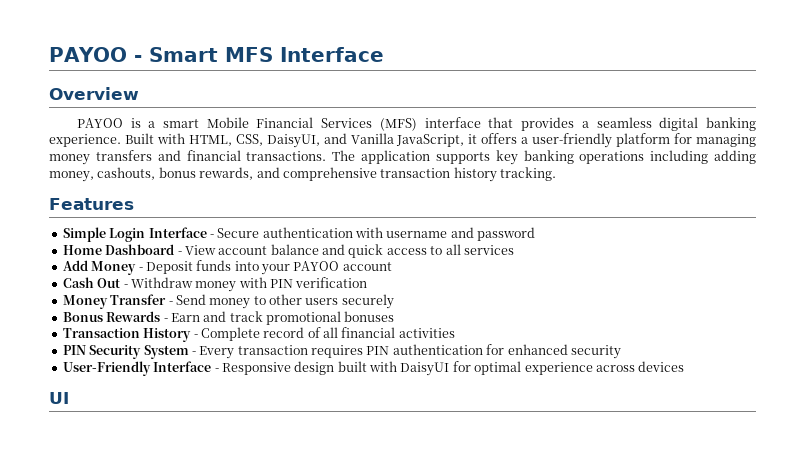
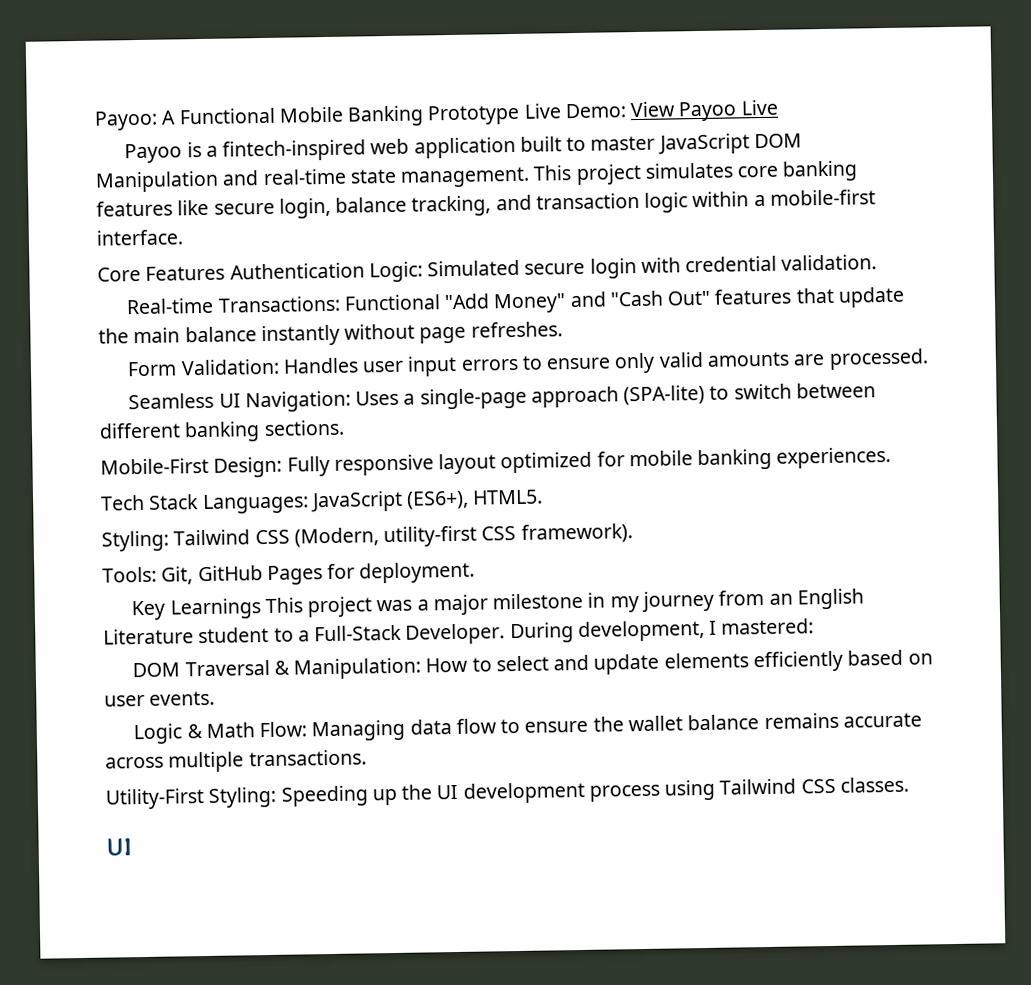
[49,47,384,62] [49,87,139,100] [76,117,756,131] [49,133,756,148] [49,150,757,165] [49,167,556,182] [49,198,134,210] [62,227,536,242] [62,244,514,258] [62,260,392,275] [62,277,368,292] [62,294,394,309] [62,311,395,325] [62,327,455,342] [62,344,621,359] [62,361,685,376] PAYOO - Smart MFS Interface // Overview // PAYOO is a smart Mobile Financial Services (MFS) interface that provides a seamless digital banking experience. Built with HTML, CSS, DaisyUI, and Vanilla JavaScript, it offers a user-friendly platform for managing money transfers and financial transactions. The application supports key banking operations including adding money, cashouts, bonus rewards, and comprehensive transaction history tracking. // Features // Simple Login Interface - Secure authentication with username and password // Home Dashboard - View account balance and quick access to all services // Add Money - Deposit funds into your PAYOO account // Cash Out - Withdraw money with PIN verification // Money Transfer - Send money to other users securely // Bonus Rewards - Earn and track promotional bonuses // Transaction History - Complete record of all financial activities // PIN Security System - Every transaction requires PIN authentication for enhanced security // User-Friendly Interface - Responsive design built with DaisyUI for optimal experience across devices -> [94,99,778,131] [124,133,803,164] [95,160,859,193] [96,189,876,219] [96,229,183,246] [97,254,878,283] [126,286,906,315] [98,321,563,347] [127,348,929,377] [128,382,877,413] [99,419,345,443] [100,446,892,478] [100,489,544,515] [101,523,633,552] [102,561,476,586] [131,588,864,621] [103,618,815,645] [132,649,933,680] [104,690,216,707] [133,712,922,745] [105,749,367,773] [105,776,909,810] Payoo: A Functional Mobile Banking Prototype Live Demo: View Payoo Live // Payoo is a fintech-inspired web application built to master JavaScript DOM Manipulation and real-time state management. This project simulates core banking features like secure login, balance tracking, and transaction logic within a mobile-first interface. // Core Features Authentication Logic: Simulated secure login with credential validation. // Real-time Transactions: Functional "Add Money" and "Cash Out" features that update the main balance instantly without page refreshes. // Form Validation: Handles user input errors to ensure only valid amounts are processed. // Seamless UI Navigation: Uses a single-page approach (SPA-lite) to switch between different banking sections. // Mobile-First Design: Fully responsive layout optimized for mobile banking experiences. // Tech Stack Languages: JavaScript (ES6+), HTML5. // Styling: Tailwind CSS (Modern, utility-first CSS framework). // Tools: Git, GitHub Pages for deployment. // Key Learnings This project was a major milestone in my journey from an English Literature student to a Full-Stack Developer. During development, I mastered: // DOM Traversal & Manipulation: How to select and update elements efficiently based on user events. // Logic & Math Flow: Managing data flow to ensure the wallet balance remains accurate across multiple transactions. // Utility-First Styling: Speeding up the UI development process using Tailwind CSS classes.

